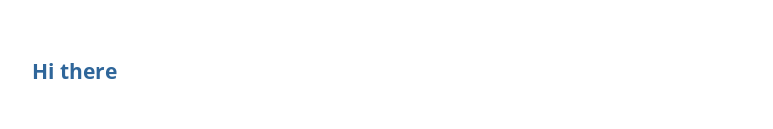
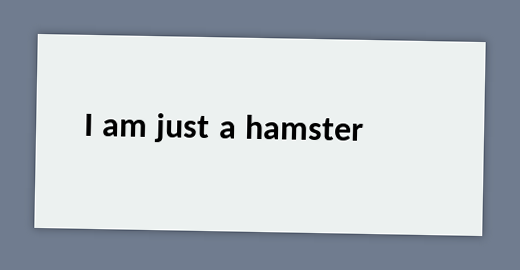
[32,63,117,79] Hi there -> [83,113,364,144] I am just a hamster

